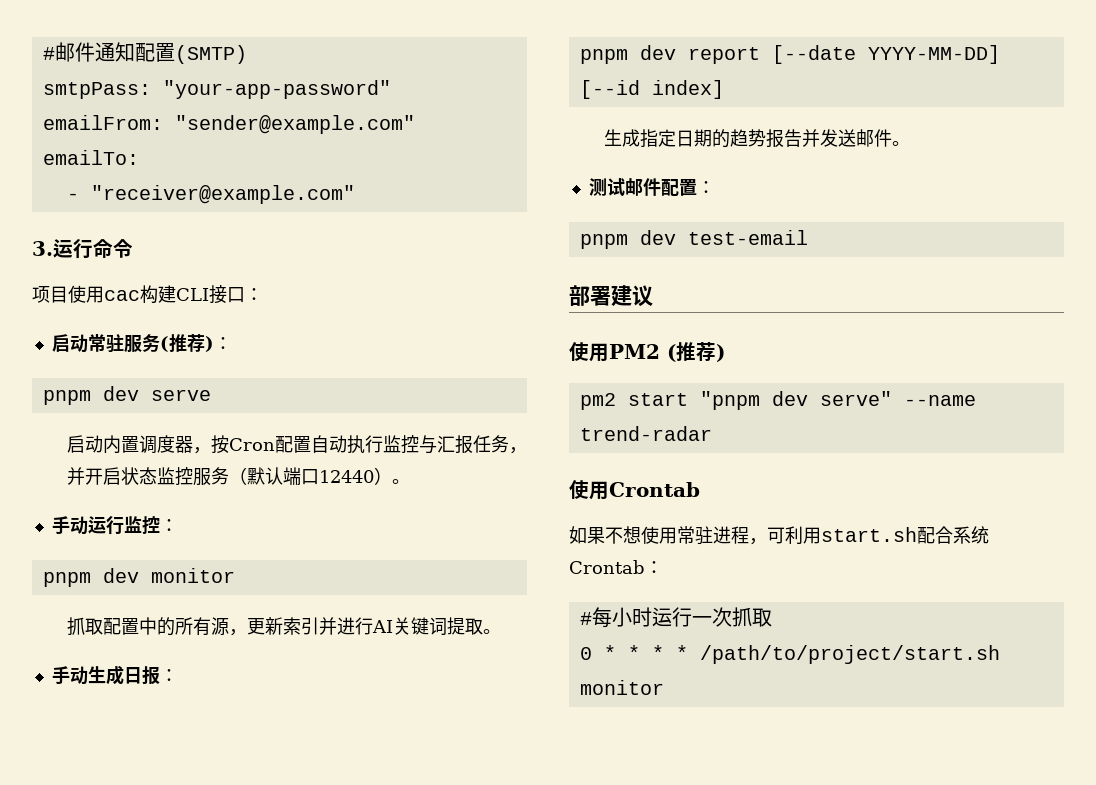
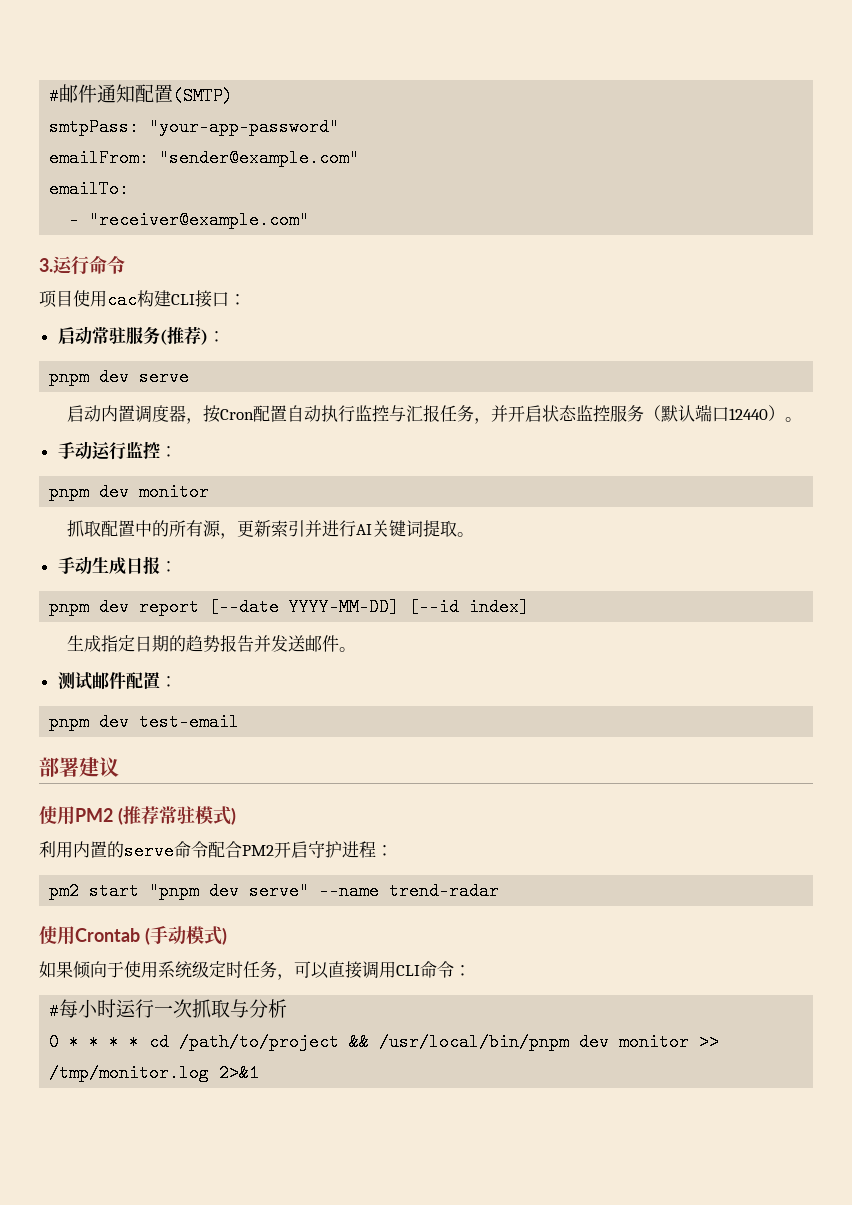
[716,344,725,362] ) -> [158,806,236,825] [39,841,393,860] 常驻模式) // 利用内置的serve命令配合PM2开启守护进程：
[569,526,989,545] [569,560,645,574] // 如果不想使用常驻进程，可利用start.sh配合系统Crontab -> [144,926,227,945] [39,961,454,980] (手动模式) // 如果倾向于使用系统级定时任务，可以直接调用CLI命令
(772, 617) none -> [230,999,288,1018] 与分析
[699,645,1000,664] [579,680,664,695] /path/to/project/start.sh monitor -> [149,1033,720,1051] [49,1064,260,1082] cd /path/to/project && /usr/local/bin/pnpm dev monitor >> /tmp/monitor.log 2>&1

